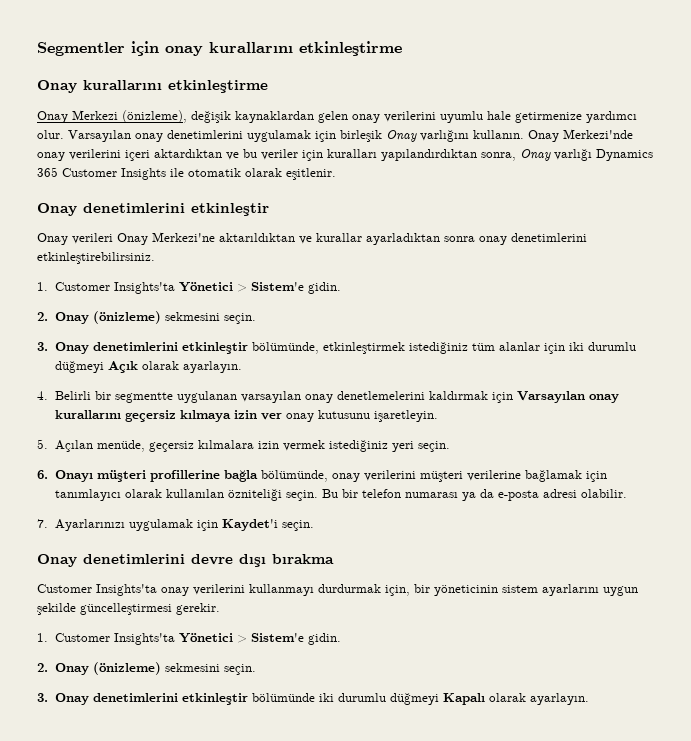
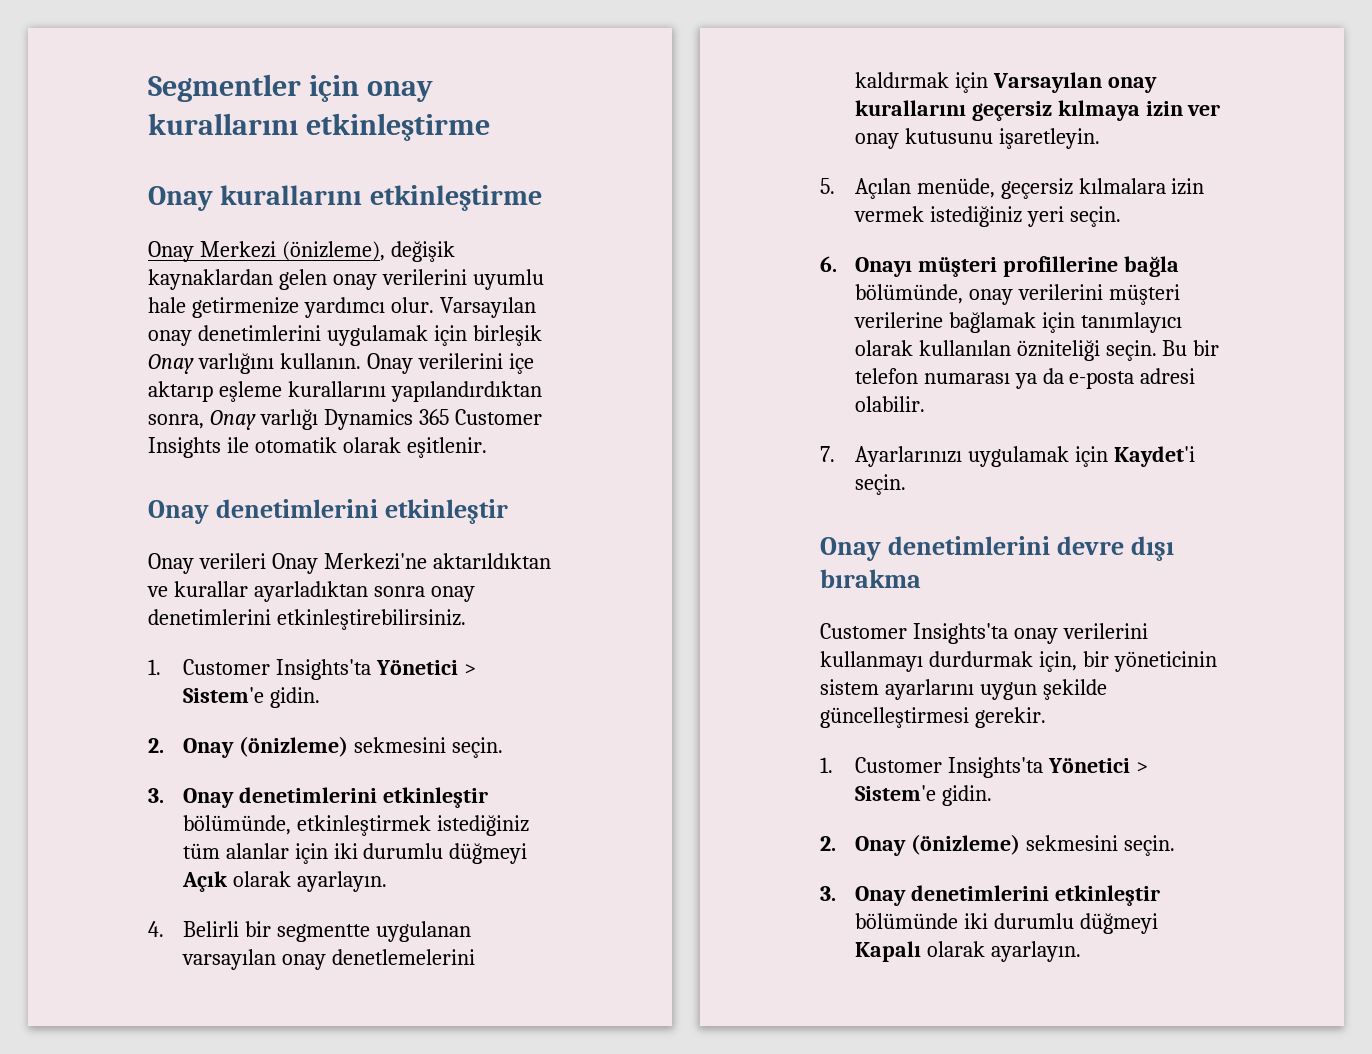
[563,129,633,139] [37,149,377,161] Merkezi'nde onay verilerini içeri aktardıktan ve bu veriler için kuralları -> [417,353,534,374] [148,381,386,402] verilerini içe aktarıp eşleme kurallarını

